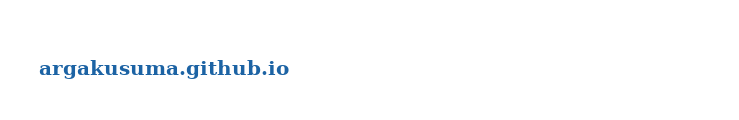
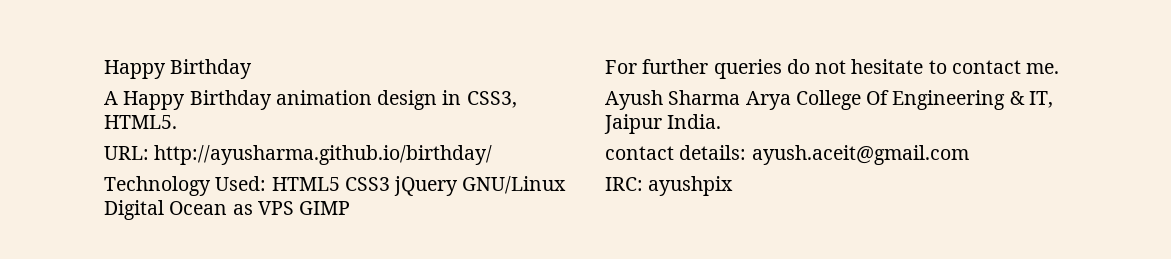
[39,60,289,79] argakusuma.github.io -> [104,59,253,79] [104,90,517,110] [104,115,177,129] [104,145,493,165] [104,176,567,196] [104,200,351,220] [605,59,1060,79] [605,90,1053,110] [604,114,722,134] [605,145,969,165] [605,176,734,196] Happy Birthday // A Happy Birthday animation design in CSS3, HTML5. // URL: http://ayusharma.github.io/birthday/ // Technology Used: HTML5 CSS3 jQuery GNU/Linux Digital Ocean as VPS GIMP // For further queries do not hesitate to contact me. // Ayush Sharma Arya College Of Engineering & IT, Jaipur India. // contact details: ayush.aceit@gmail.com // IRC: ayushpix

